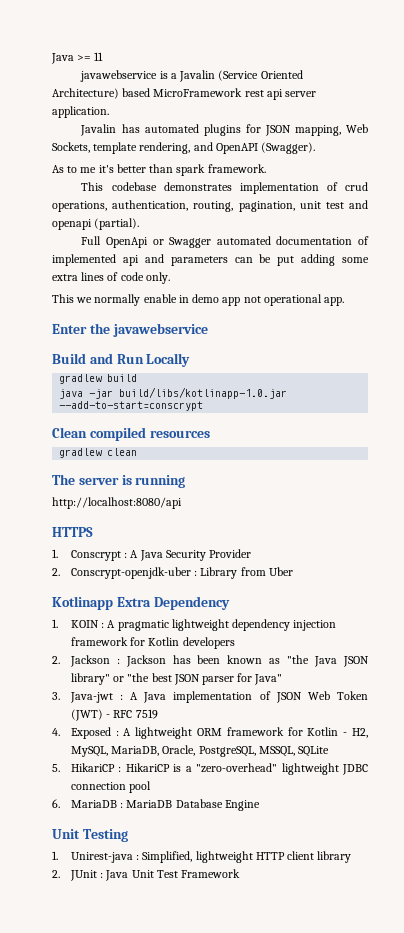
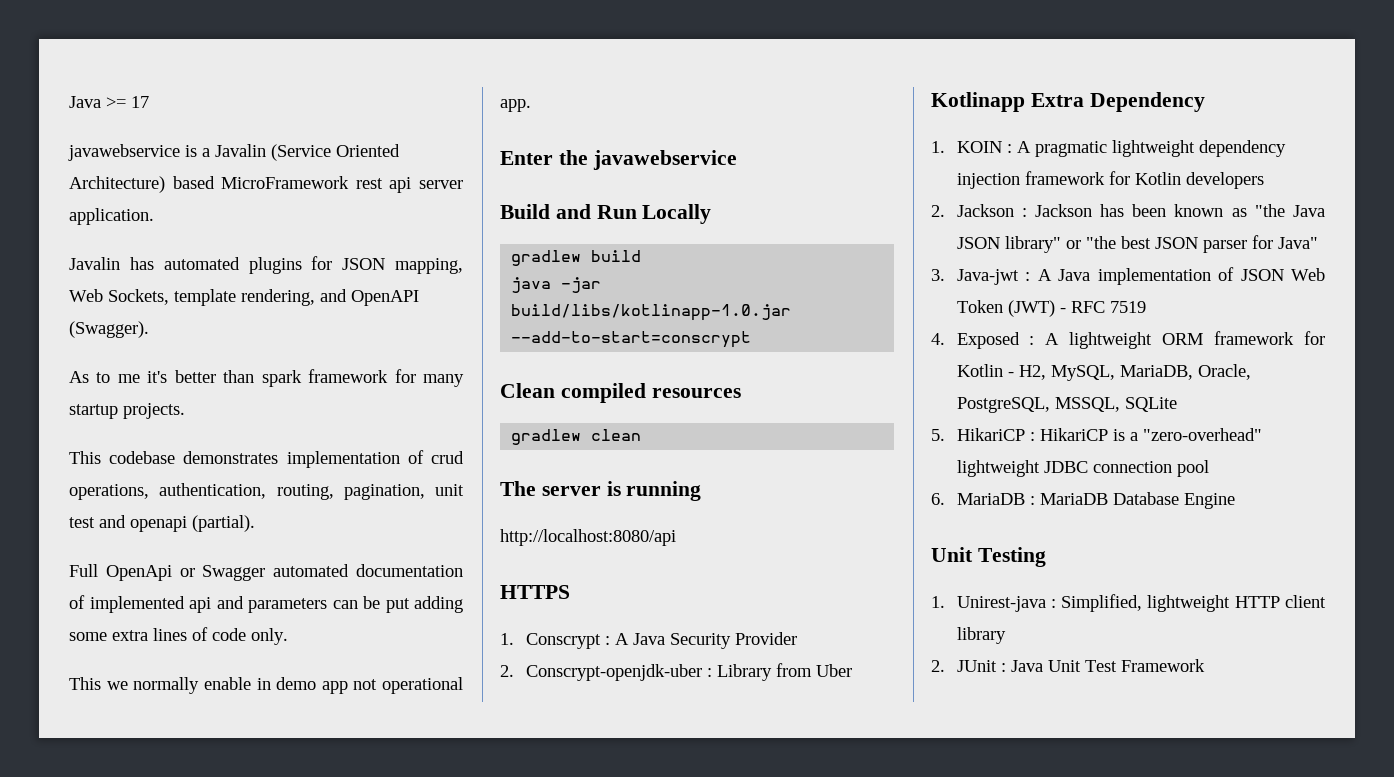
[94,52,104,61] 11 -> [131,96,149,108] 17
[207,164,266,173] framework. -> [308,369,465,387] [69,403,185,419] framework for many startup projects.

